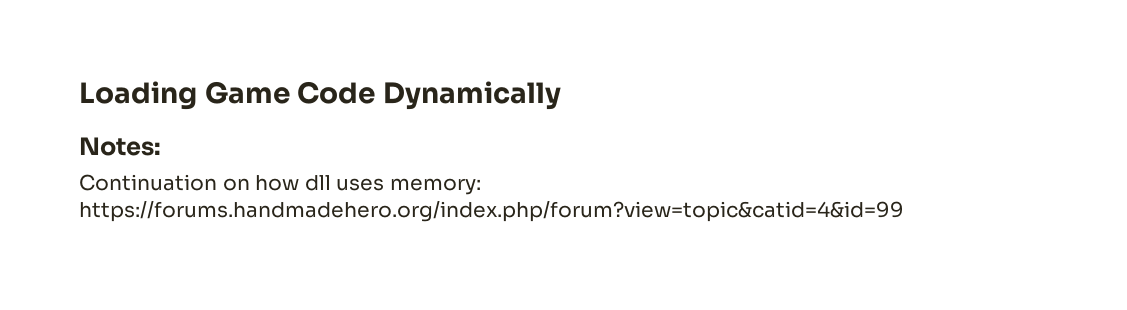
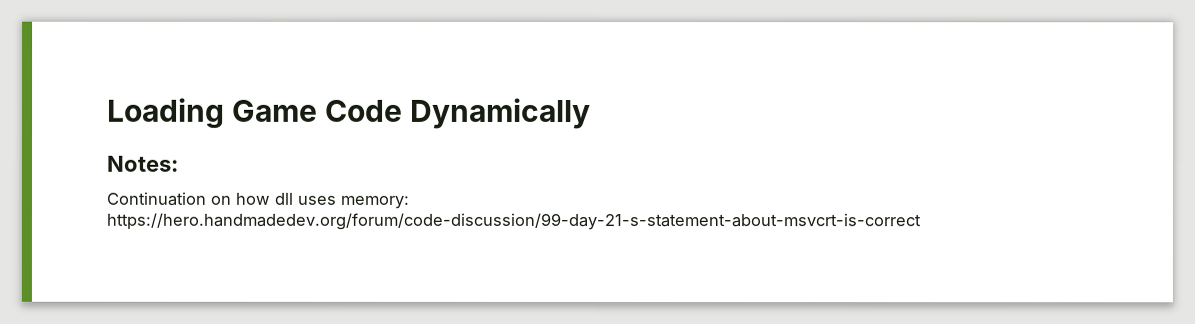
[79,201,904,222] https://forums.handmadehero.org/index.php/forum?view=topic&catid=4&id=99 -> [106,212,921,231] https://hero.handmadedev.org/forum/code-discussion/99-day-21-s-statement-about-msvcrt-is-correct

